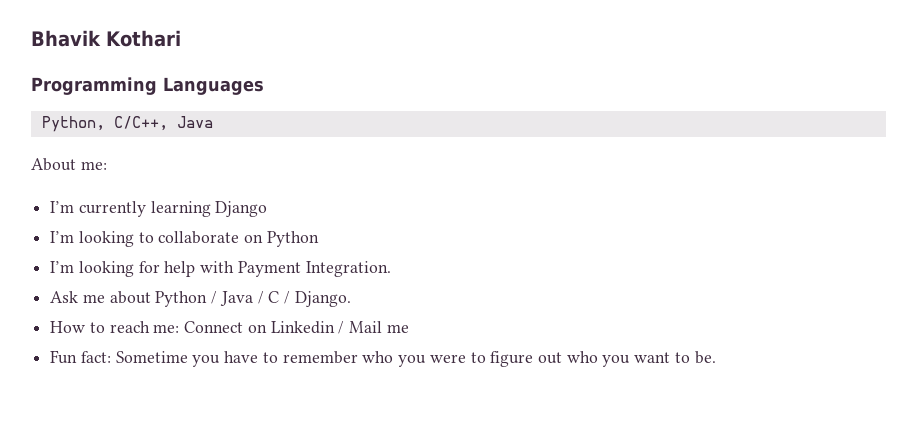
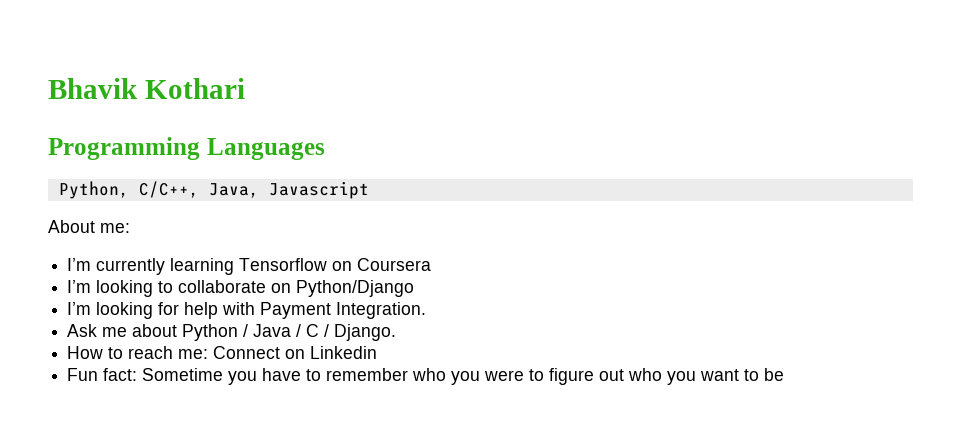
[176,116,213,128] Java -> [208,181,369,199] Java, Javascript
[215,201,268,217] Django -> [239,258,432,271] Tensorflow on Coursera
[266,231,319,247] Python -> [296,280,415,297] Python/Django
[338,321,409,334] / Mail me -> (378, 352) none
[694,351,716,364] be. -> [764,368,785,381] be

